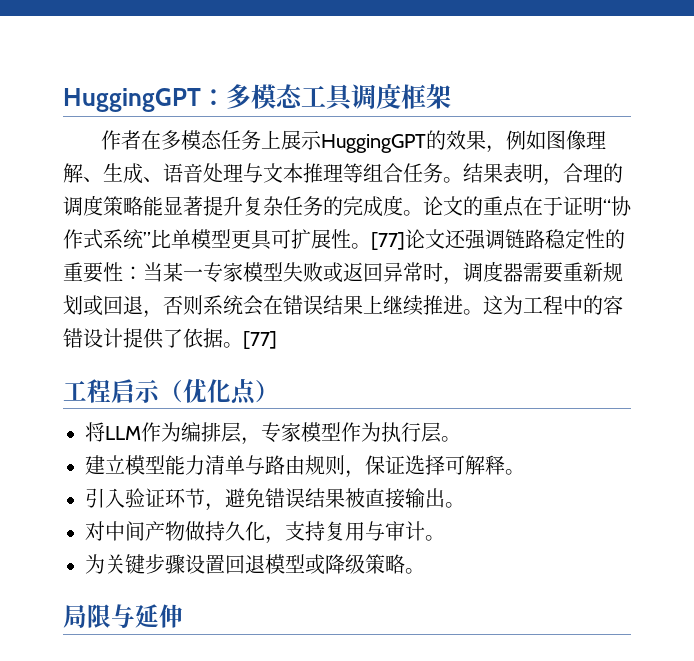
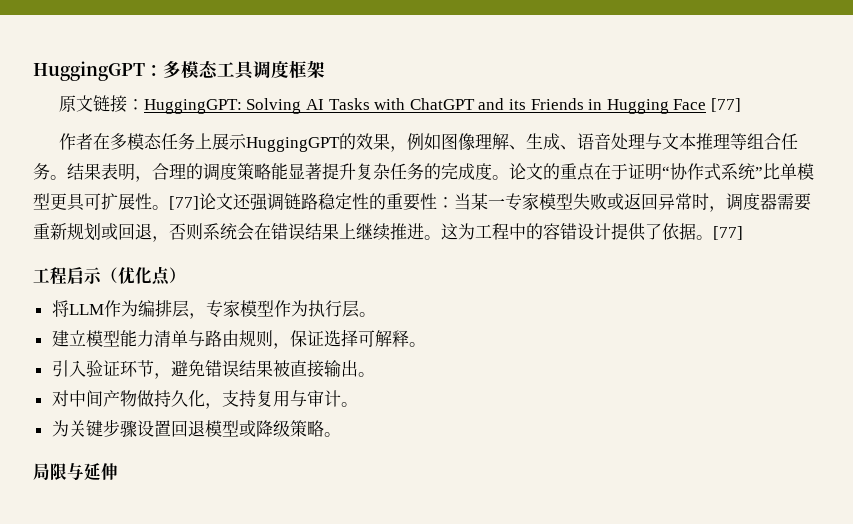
(451, 96) none -> [58,95,741,114] // 原文链接：HuggingGPT: Solving AI Tasks with ChatGPT and its Friends in Hugging Face [77]

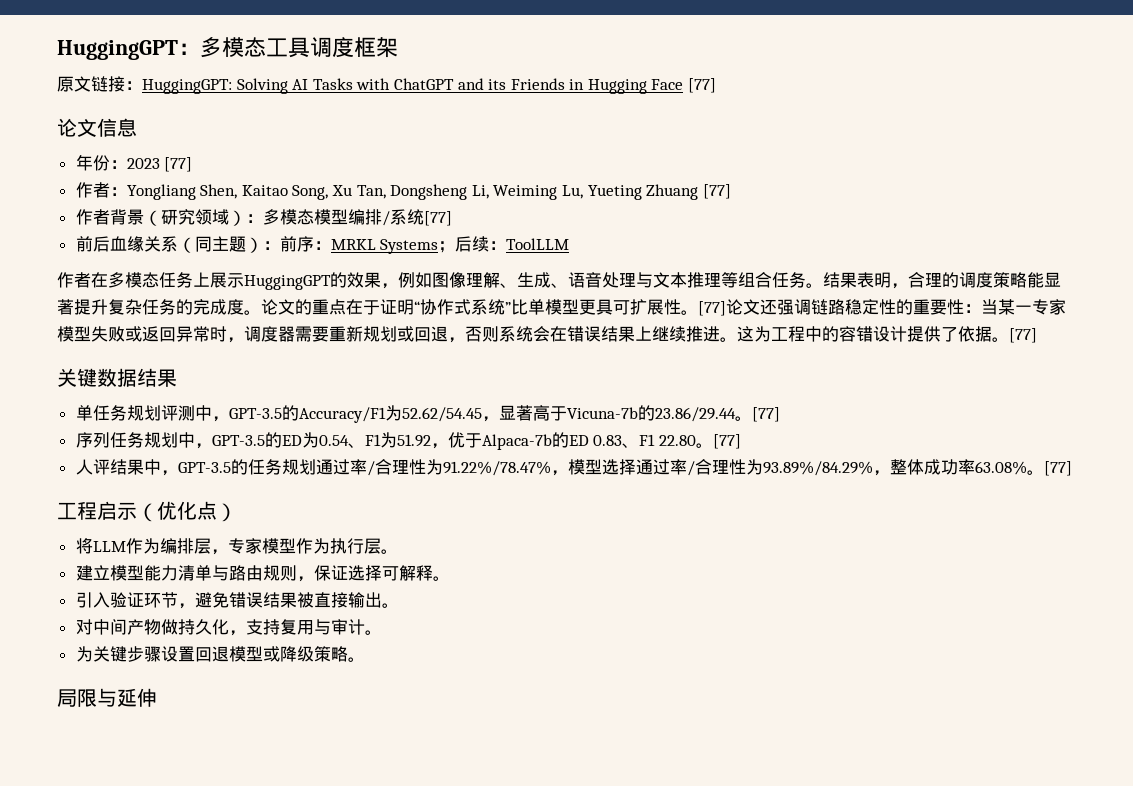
(741, 105) none -> [57,118,137,137] [75,154,193,172] [75,182,731,200] [75,209,452,226] [75,236,570,254] // 论文信息 // 年份：2023 [77] // 作者：Yongliang Shen, Kaitao Song, Xu Tan, Dongsheng Li, Weiming Lu, Yueting Zhuang [77] // 作者背景（研究领域）：多模态模型编排/系统[77] // 前后血缘关系（同主题）：前序：MRKL Systems；后续：ToolLLM
(743, 233) none -> [57,368,177,387] [75,405,780,423] [75,432,741,450] [75,459,1072,476] // 关键数据结果 // 单任务规划评测中，GPT-3.5的Accuracy/F1为52.62/54.45，显著高于Vicuna-7b的23.86/29.44。[77] // 序列任务规划中，GPT-3.5的ED为0.54、F1为51.92，优于Alpaca-7b的ED 0.83、F1 22.80。[77] // 人评结果中，GPT-3.5的任务规划通过率/合理性为91.22%/78.47%，模型选择通过率/合理性为93.89%/84.29%，整体成功率63.08%。[77]

